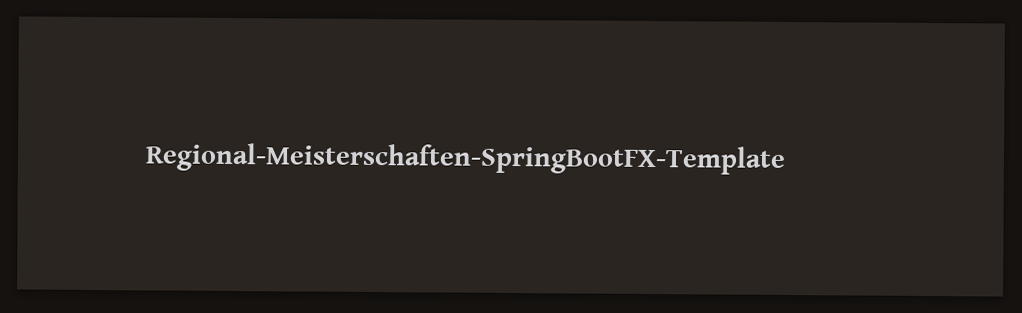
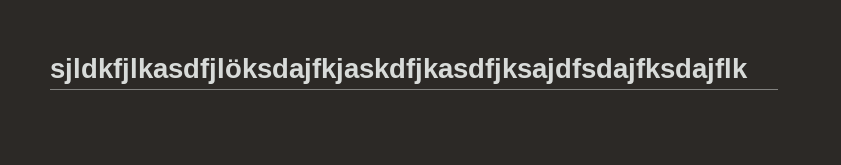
[145,142,786,175] Regional-Meisterschaften-SpringBootFX-Template -> [50,58,748,84] sjldkfjlkasdfjlöksdajfkjaskdfjkasdfjksajdfsdajfksdajflk

